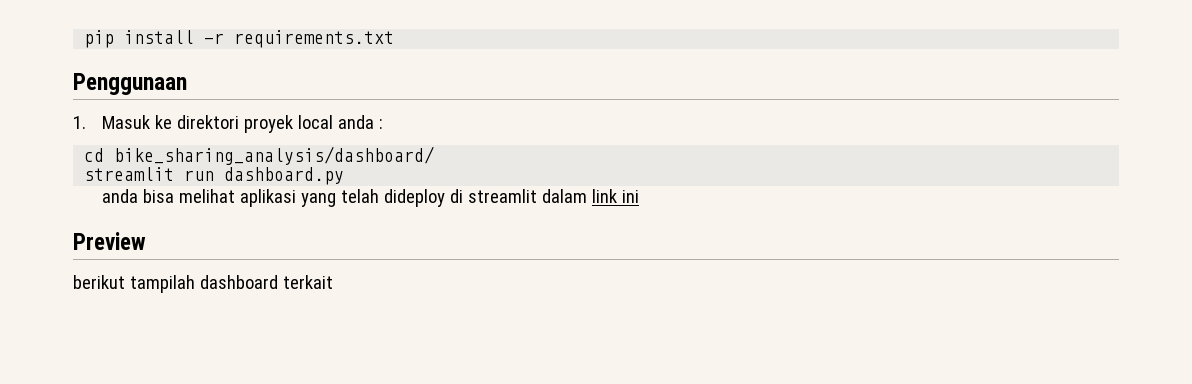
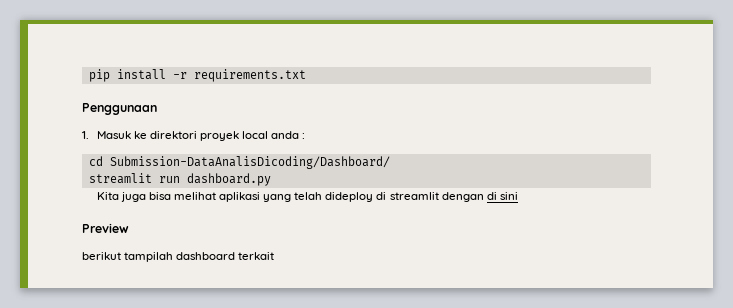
[114,146,435,165] bike_sharing_analysis/dashboard/ -> [109,156,390,169] Submission-DataAnalisDicoding/Dashboard/
[102,189,139,203] anda -> [96,192,146,202] Kita juga
[542,189,640,203] dalam link ini -> [441,192,518,202] dengan di sini

